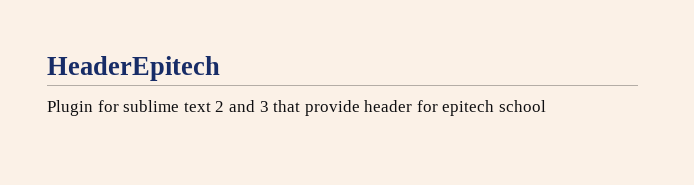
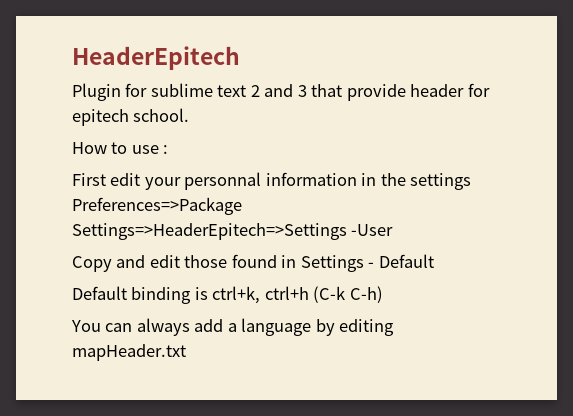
[499,100,547,112] school -> [133,108,190,122] [72,142,169,154] [72,172,472,190] [72,197,242,215] [72,223,394,240] [72,254,434,272] [72,286,383,304] [71,318,395,336] [72,344,186,361] school. // How to use : // First edit your personnal information in the settings Preferences=>Package Settings=>HeaderEpitech=>Settings -User // Copy and edit those found in Settings - Default // Default binding is ctrl+k, ctrl+h (C-k C-h) // You can always add a language by editing mapHeader.txt

